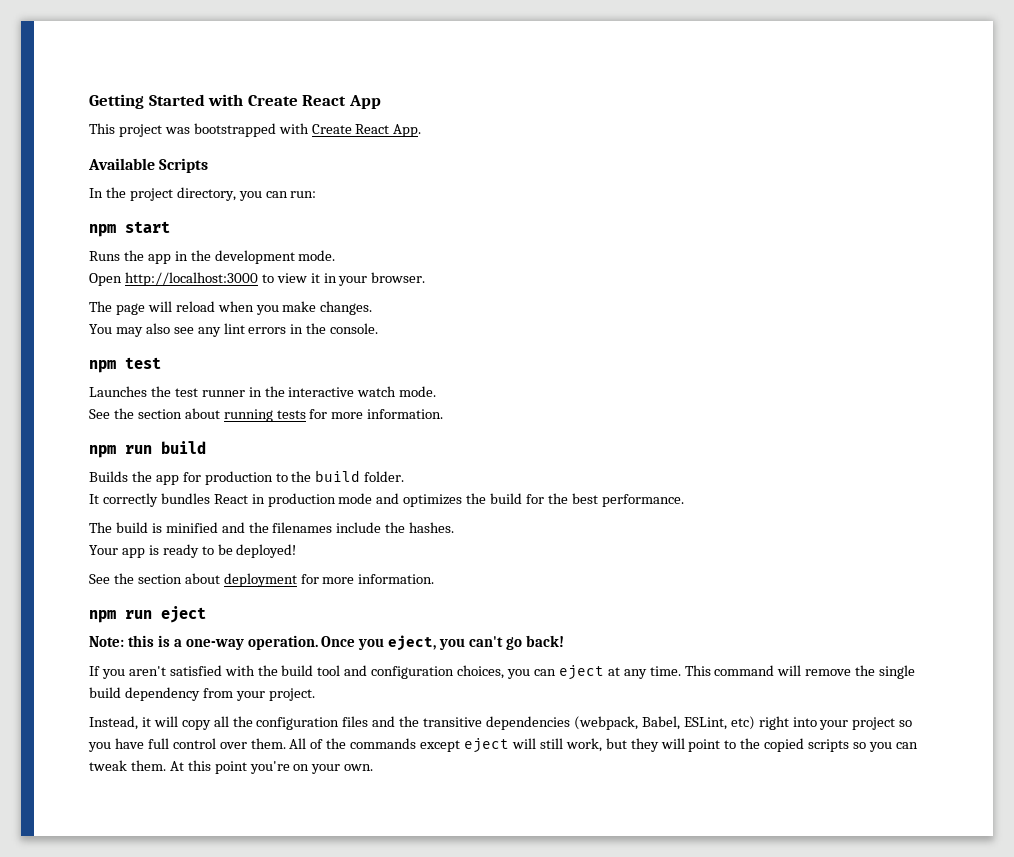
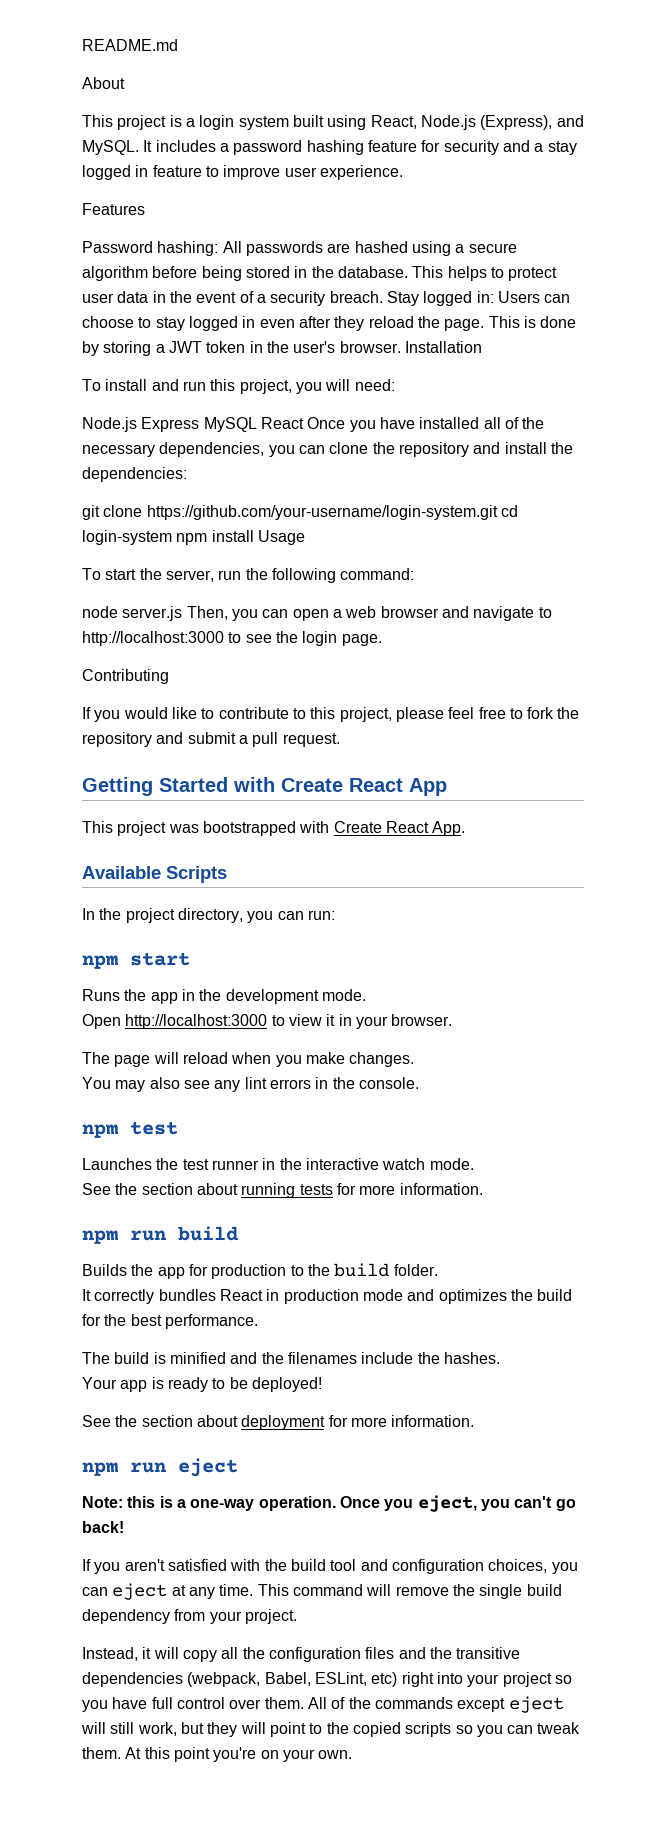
(89, 101) none -> [82,39,178,51] [82,77,125,89] [82,115,584,130] [82,140,577,155] [82,165,403,180] [82,203,145,215] [82,241,517,256] [82,266,558,281] [82,291,571,306] [82,316,577,331] [82,341,482,356] [82,379,395,394] [82,417,545,432] [82,442,573,457] [82,467,187,482] [82,505,518,520] [82,530,305,545] [82,568,415,583] [82,606,552,621] [82,631,382,646] [82,669,169,684] [82,707,580,722] [82,732,340,747] README.md // About // This project is a login system built using React, Node.js (Express), and MySQL. It includes a password hashing feature for security and a stay logged in feature to improve user experience. // Features // Password hashing: All passwords are hashed using a secure algorithm before being stored in the database. This helps to protect user data in the event of a security breach. Stay logged in: Users can choose to stay logged in even after they reload the page. This is done by storing a JWT token in the user's browser. Installation // To install and run this project, you will need: // Node.js Express MySQL React Once you have installed all of the necessary dependencies, you can clone the repository and install the dependencies: // git clone https://github.com/your-username/login-system.git cd login-system npm install Usage // To start the server, run the following command: // node server.js Then, you can open a web browser and navigate to http://localhost:3000 to see the login page. // Contributing // If you would like to contribute to this project, please feel free to fork the repository and submit a pull request. //

